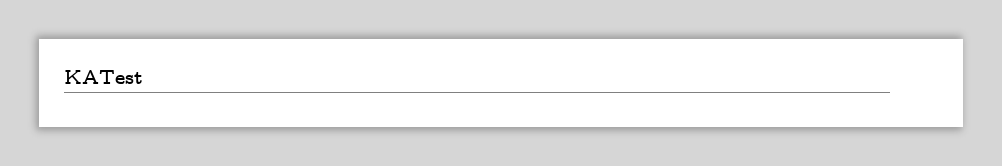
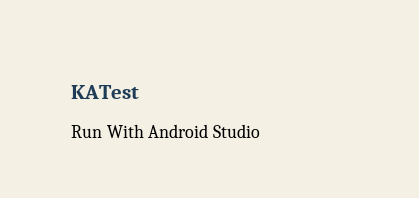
(143, 77) none -> [71,124,261,138] // Run With Android Studio

